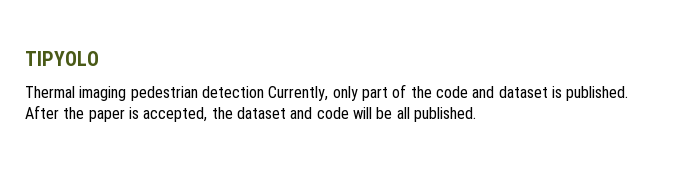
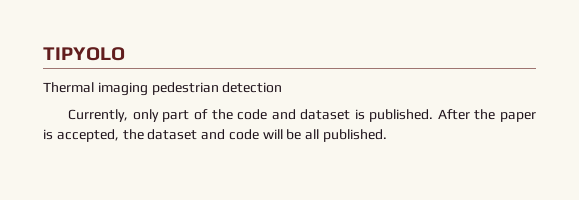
(264, 92) none -> (283, 87) //

